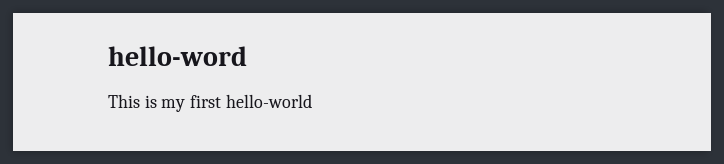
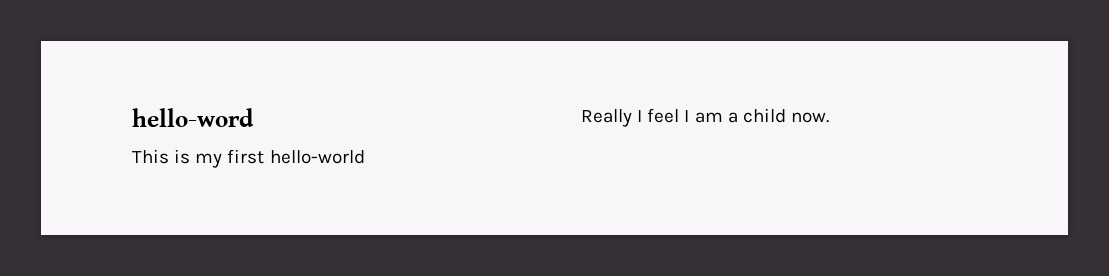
(312, 101) none -> [581,108,829,127] // Really I feel I am a child now.

